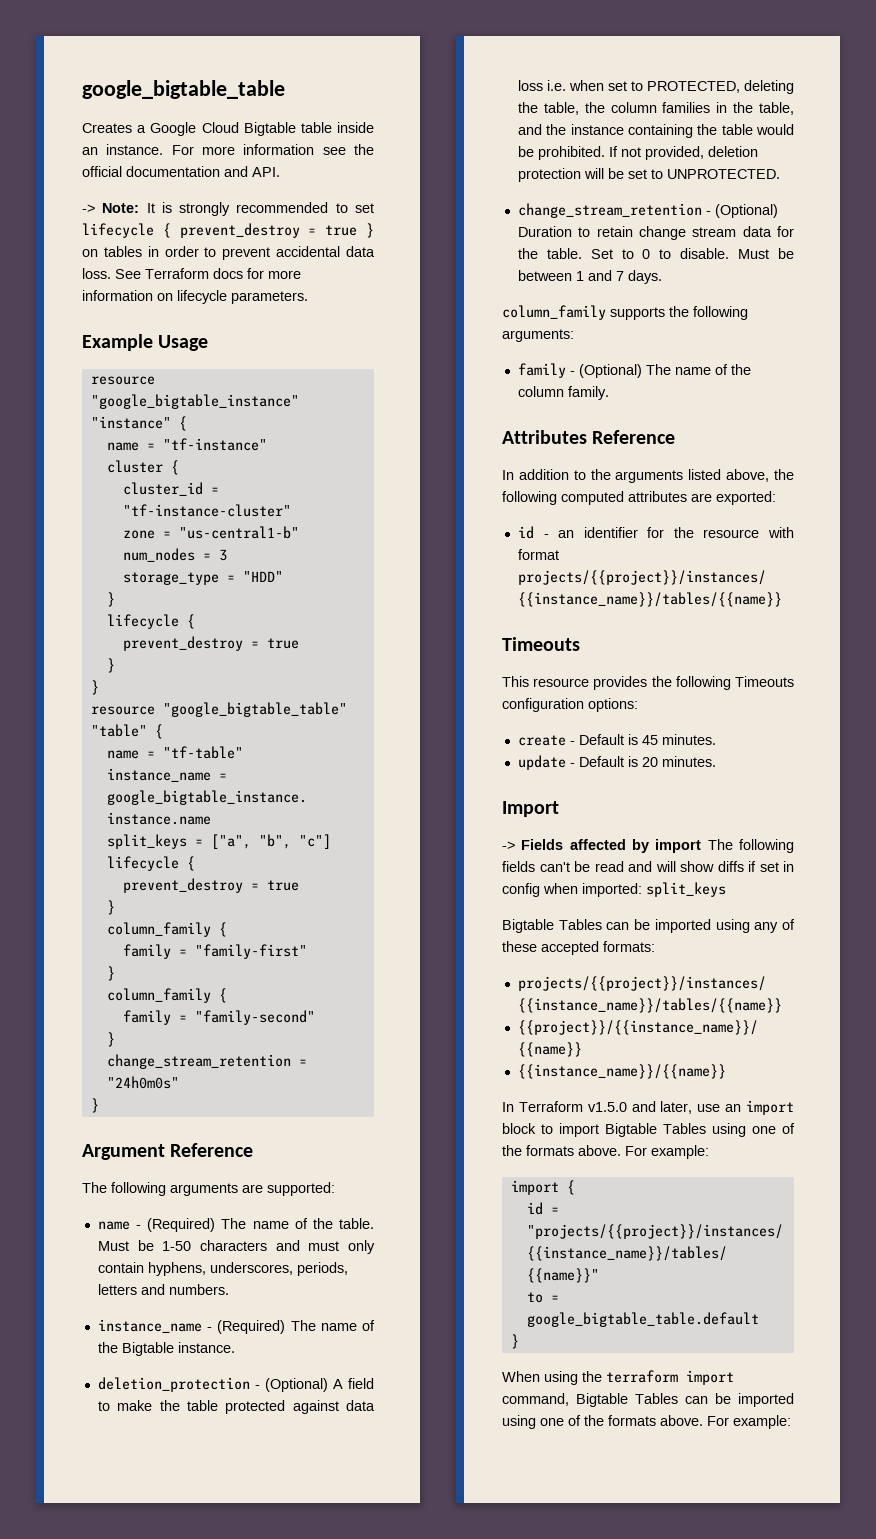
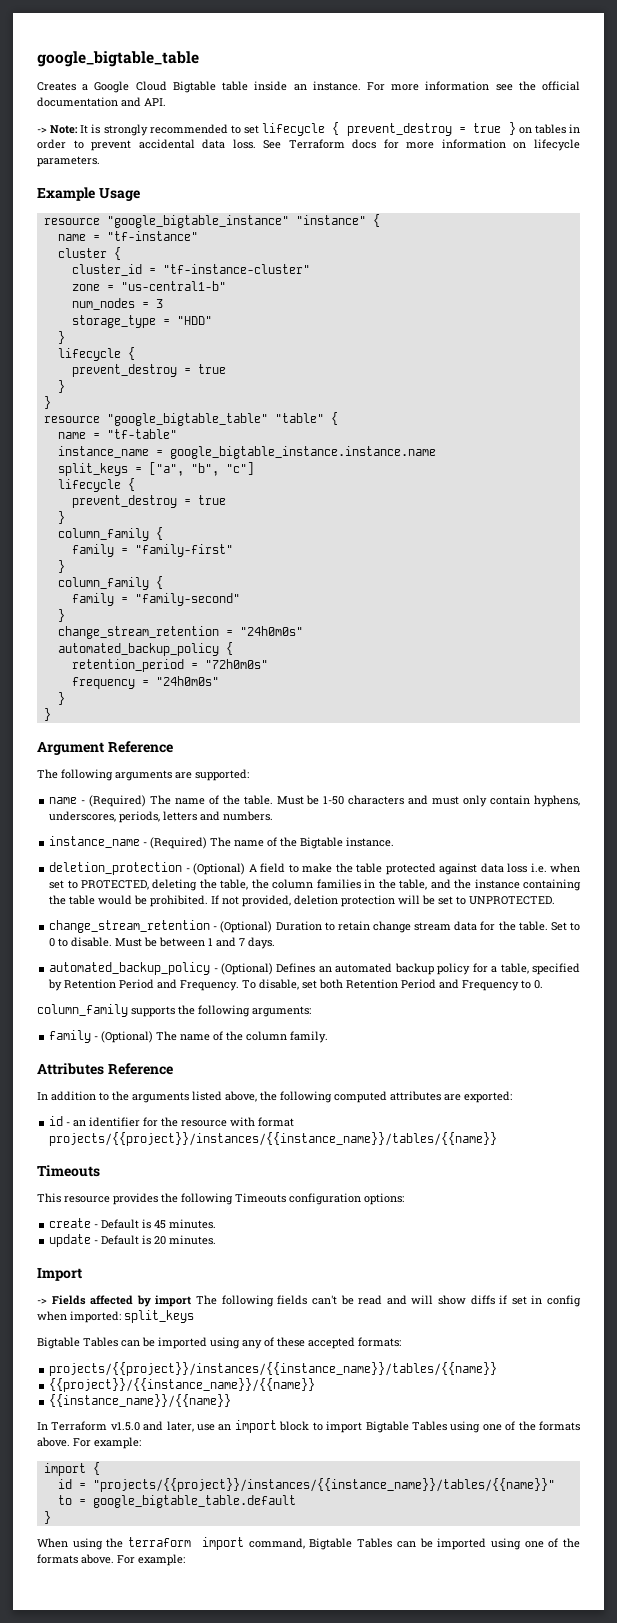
(179, 1082) none -> [57,642,233,656] [71,659,268,672] [71,676,219,689] [57,692,65,705] // automated_backup_policy { // retention_period = "72h0m0s" // frequency = "24h0m0s" // }
(662, 277) none -> [49,962,580,975] [48,979,544,991] // automated_backup_policy - (Optional) Defines an automated backup policy for a table, specified by Retention Period and Frequency. To disable, set both Retention Period and Frequency to 0.

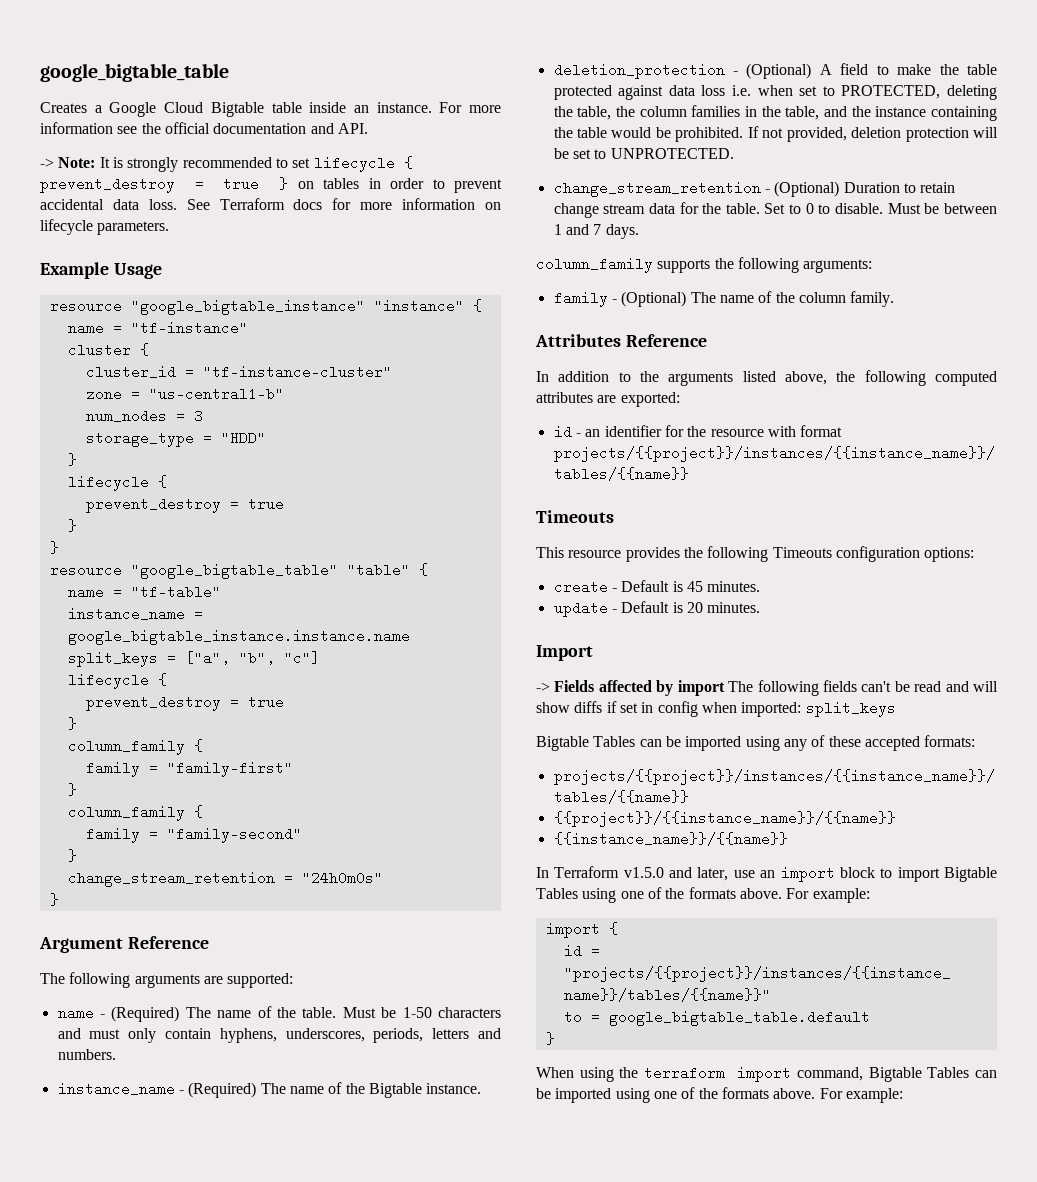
[57,642,233,656] [71,659,268,672] [71,676,219,689] [57,692,65,705] // automated_backup_policy { // retention_period = "72h0m0s" // frequency = "24h0m0s" // } -> (383, 878) none
[49,962,580,975] [48,979,544,991] // automated_backup_policy - (Optional) Defines an automated backup policy for a table, specified by Retention Period and Frequency. To disable, set both Retention Period and Frequency to 0. -> (639, 231) none

